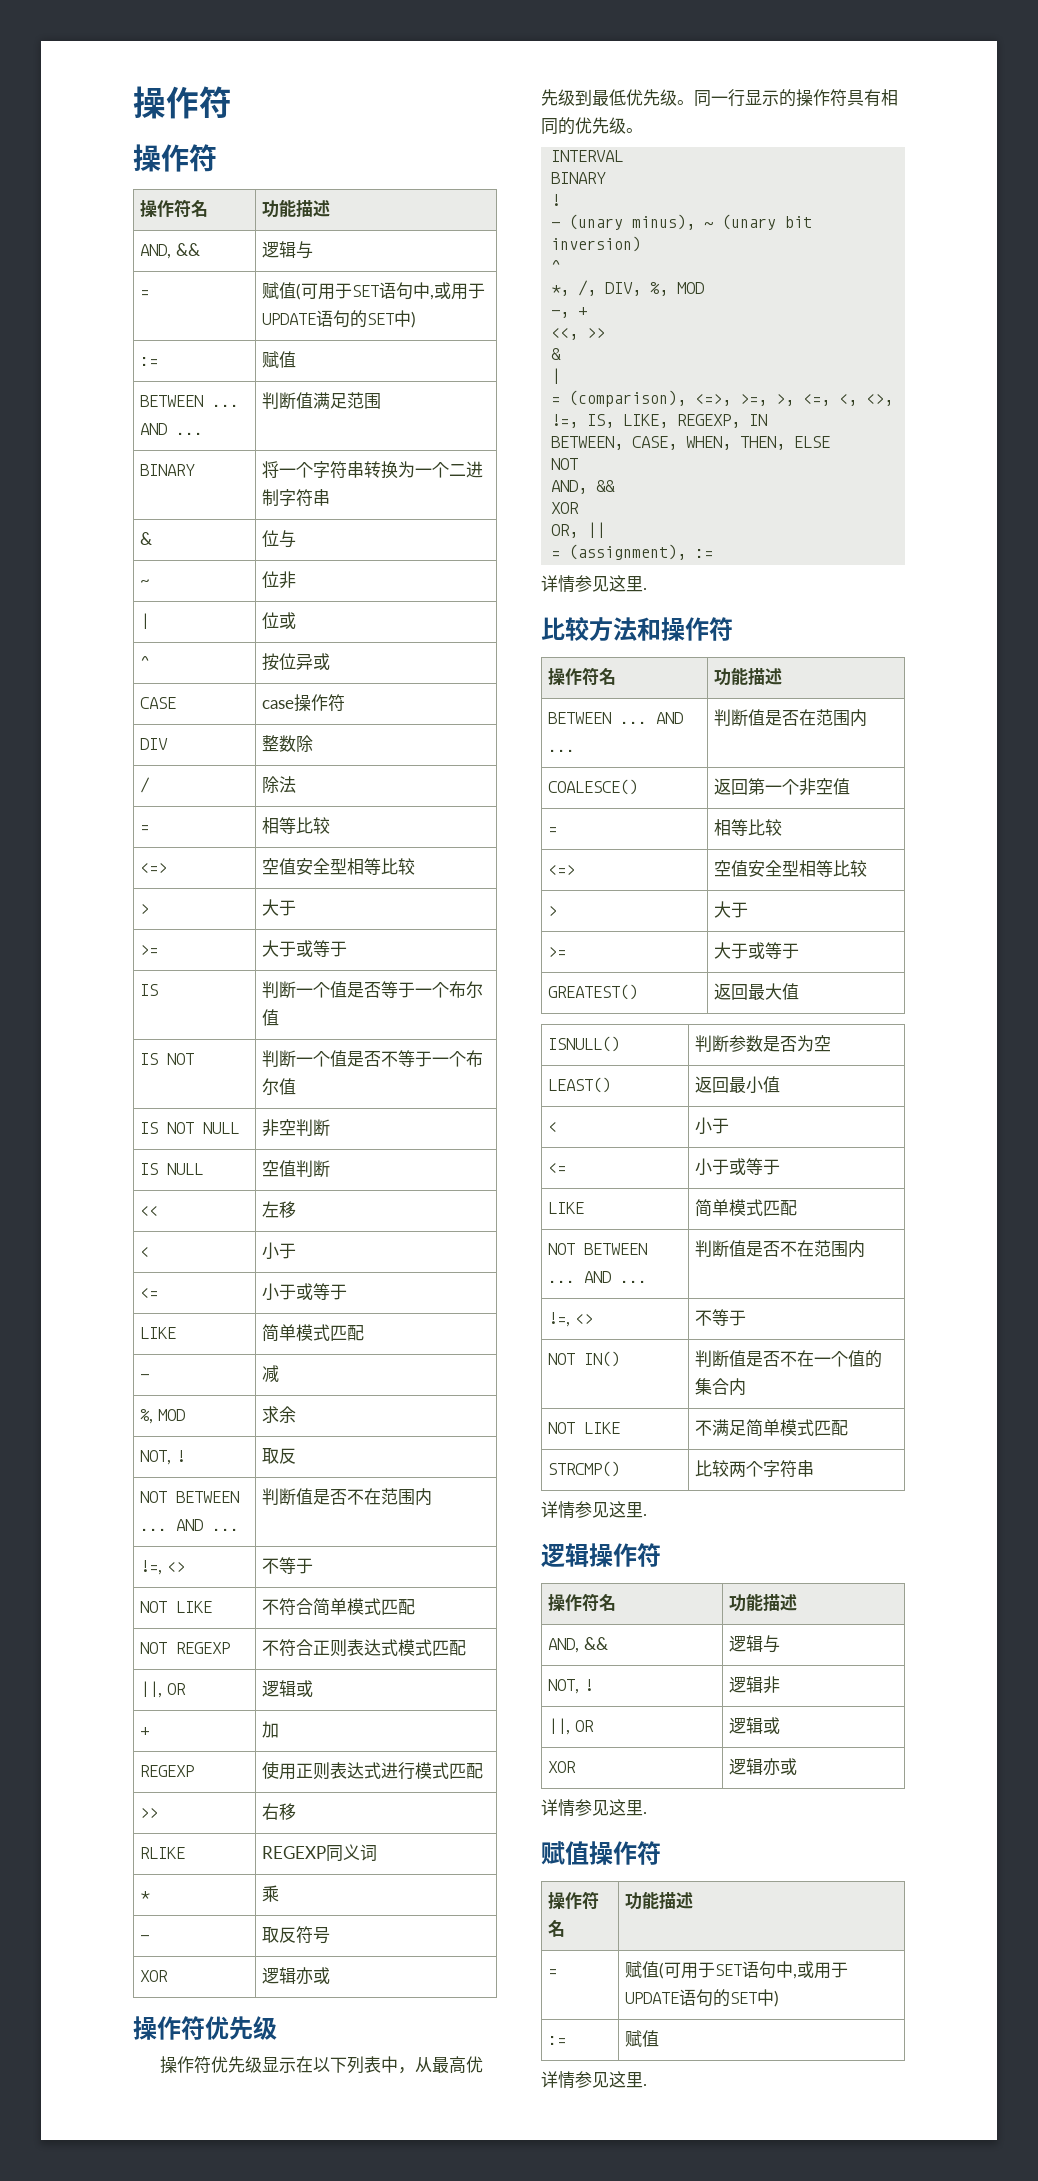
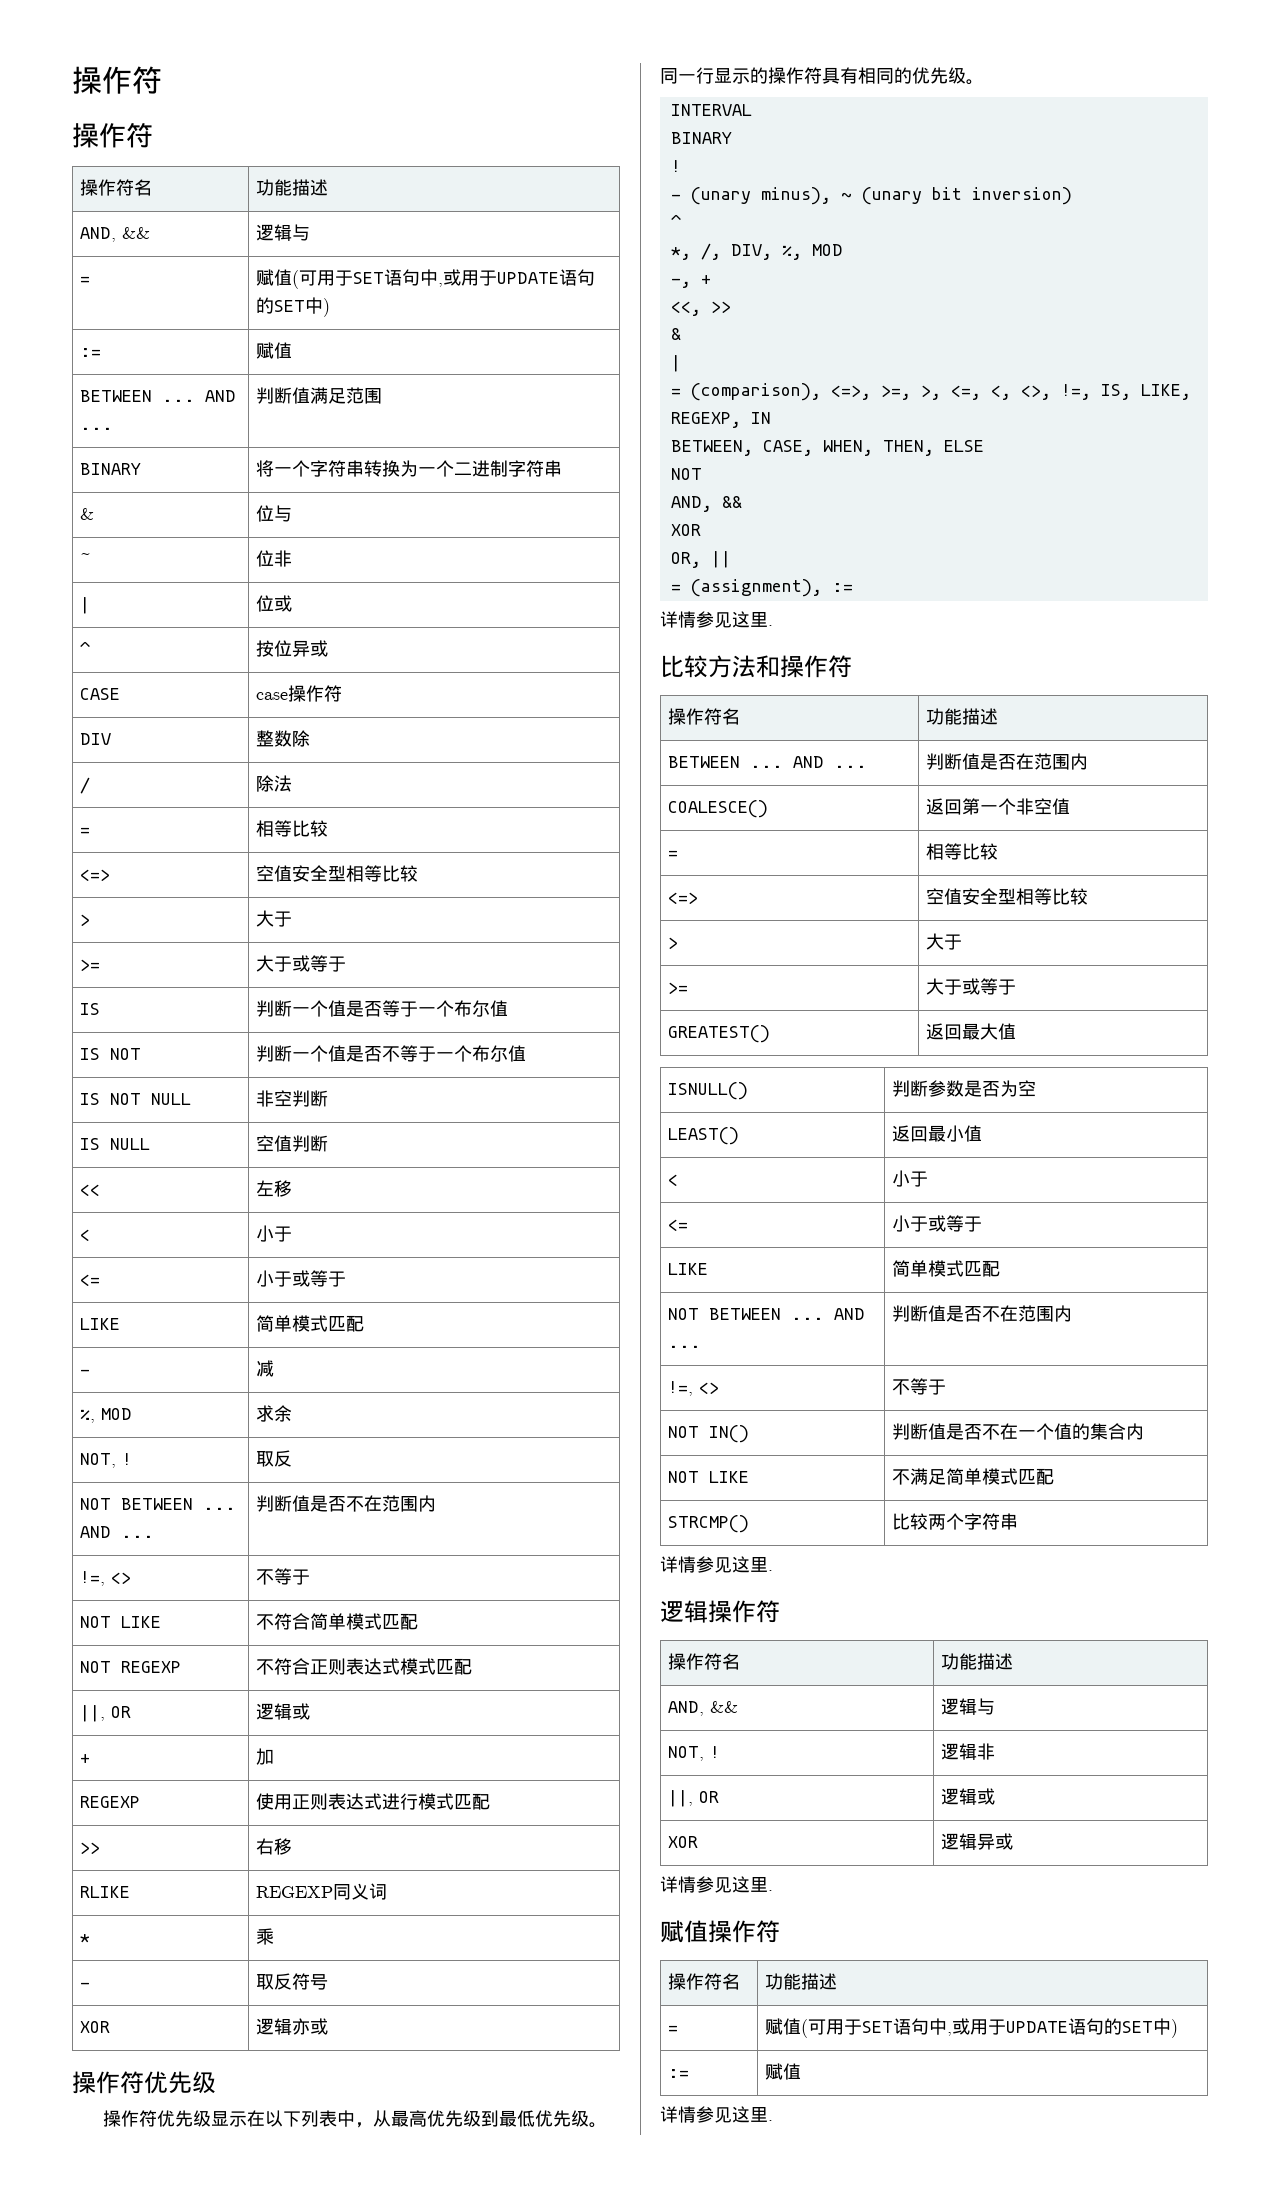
[762,1758,780,1776] 亦 -> [977,1833,996,1850] 异

